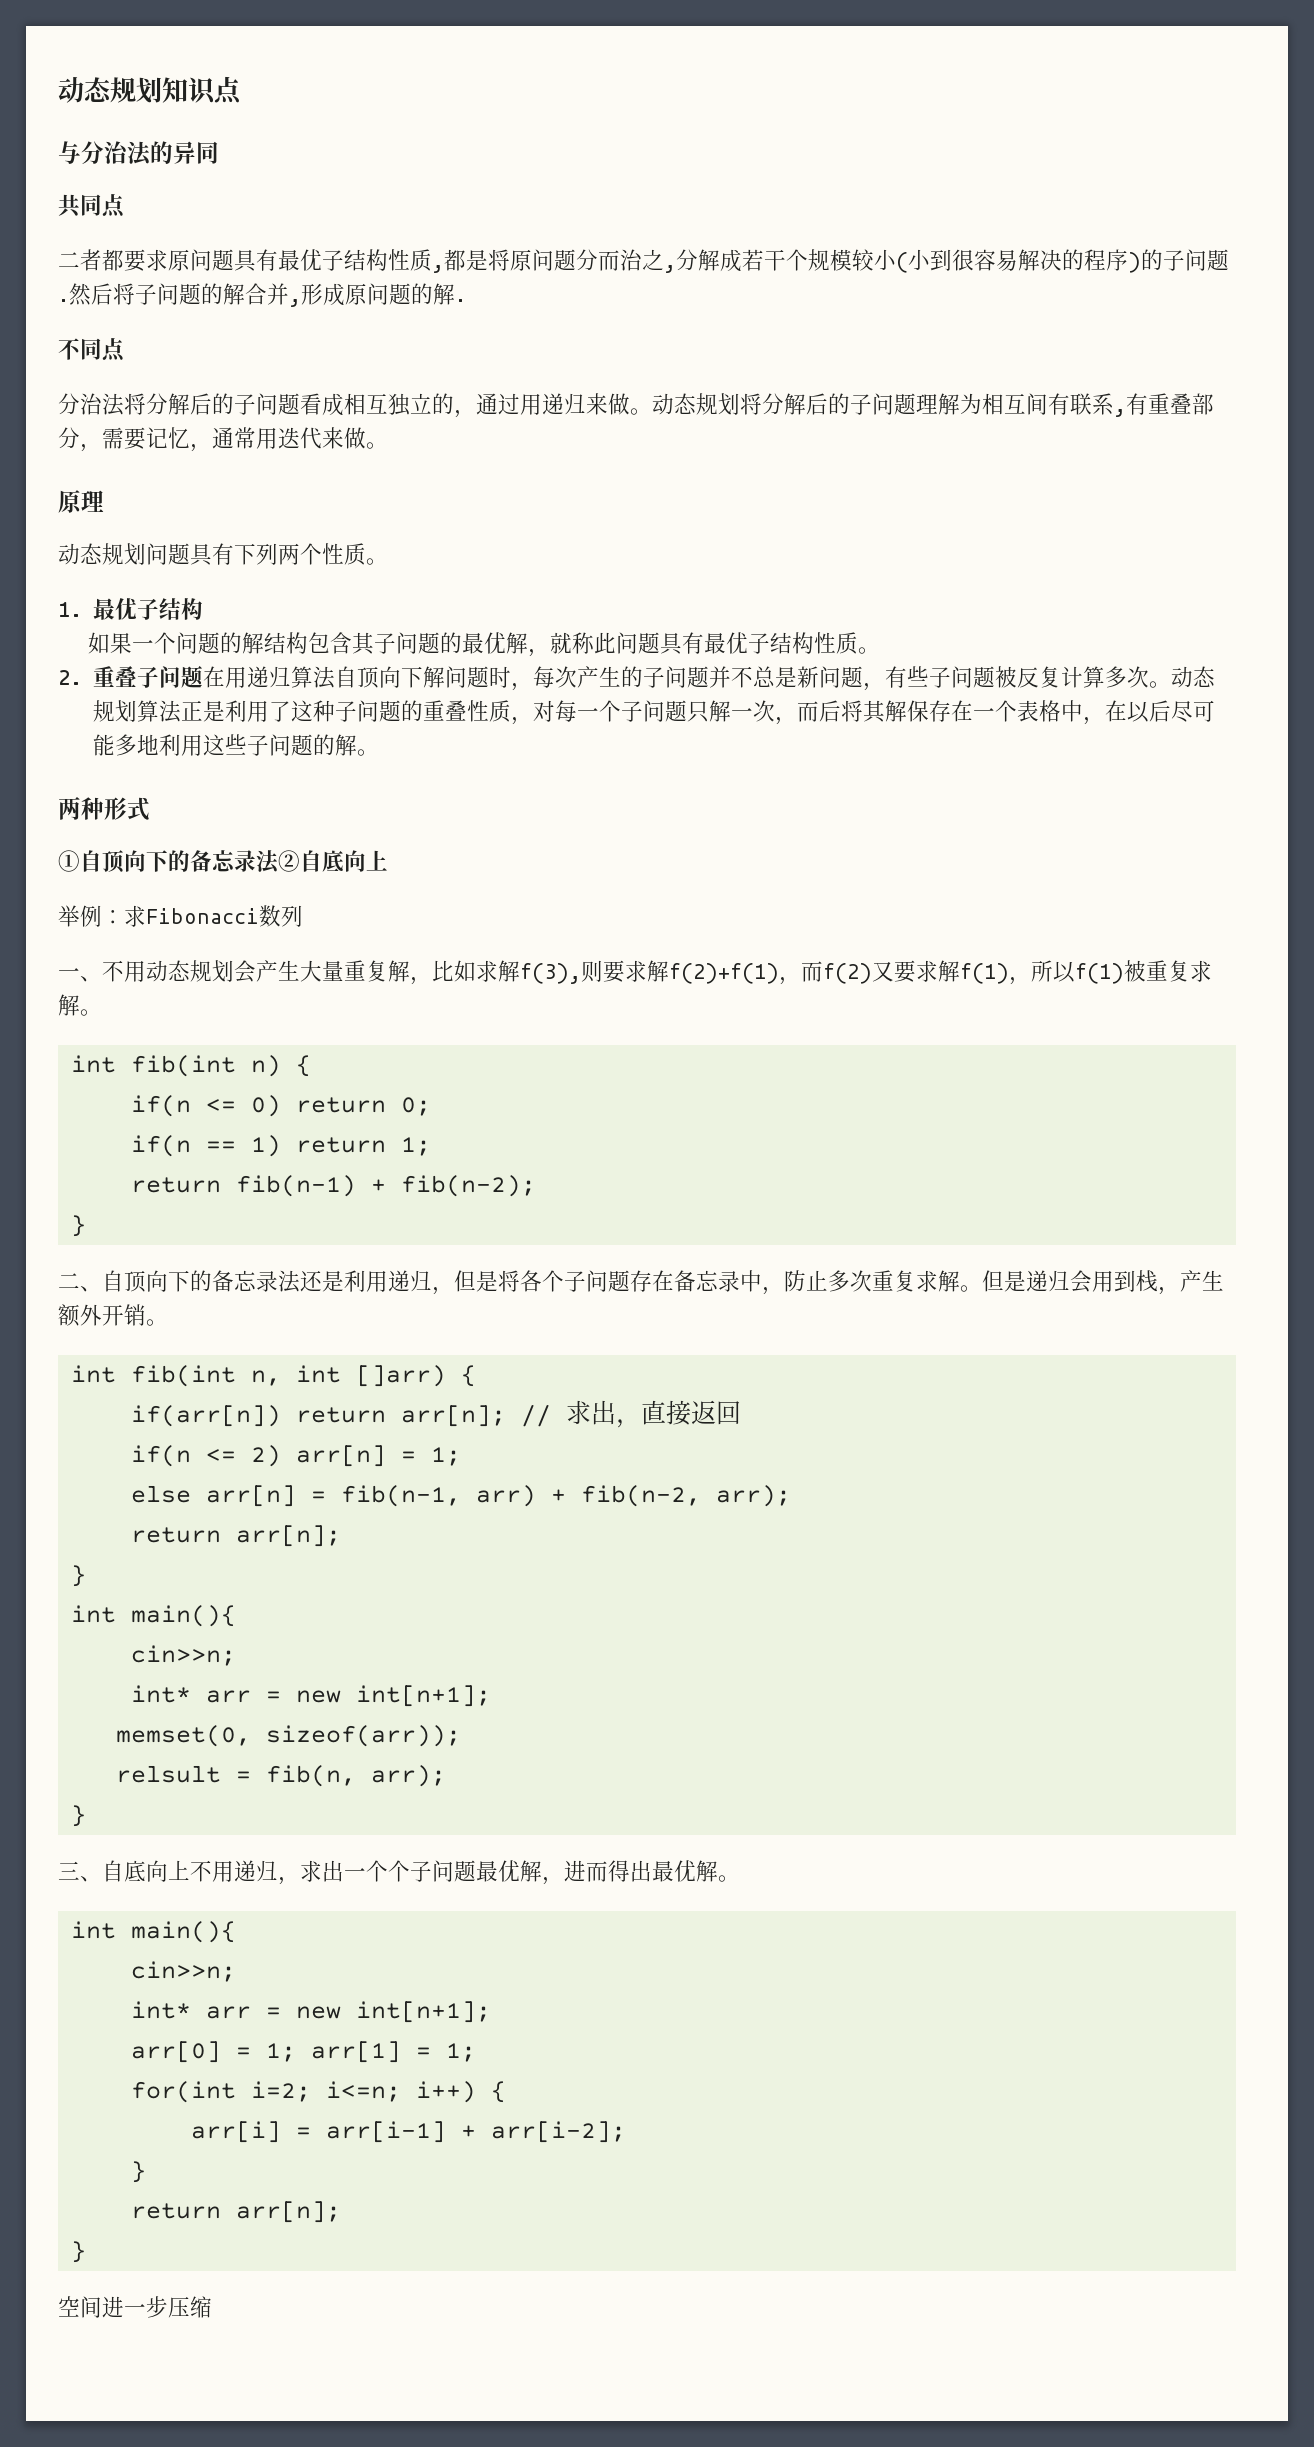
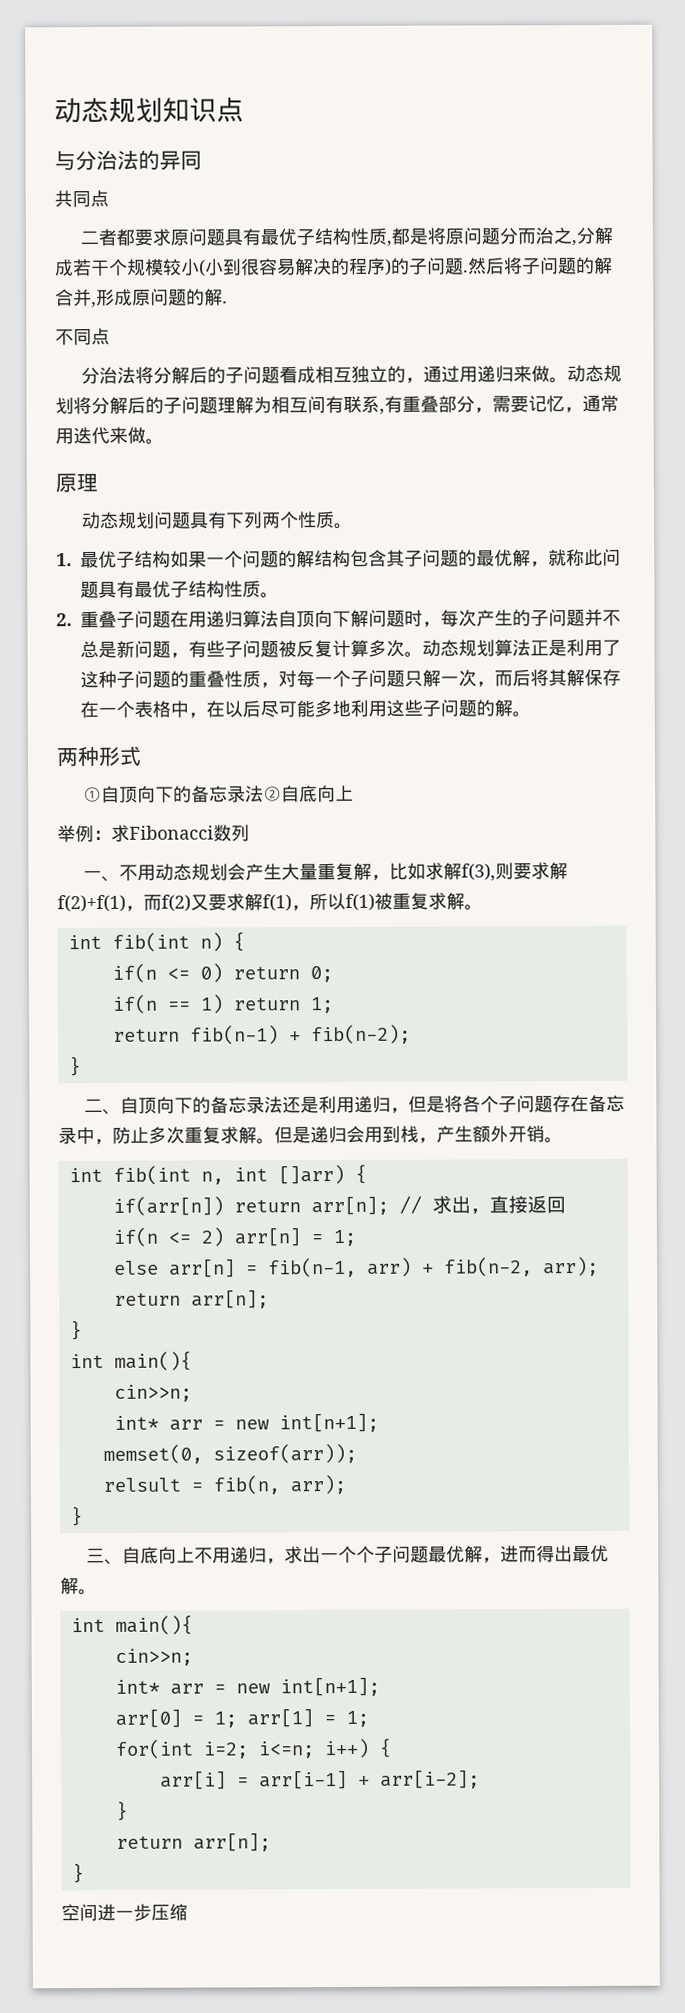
(203, 609) // -> (171, 559) none

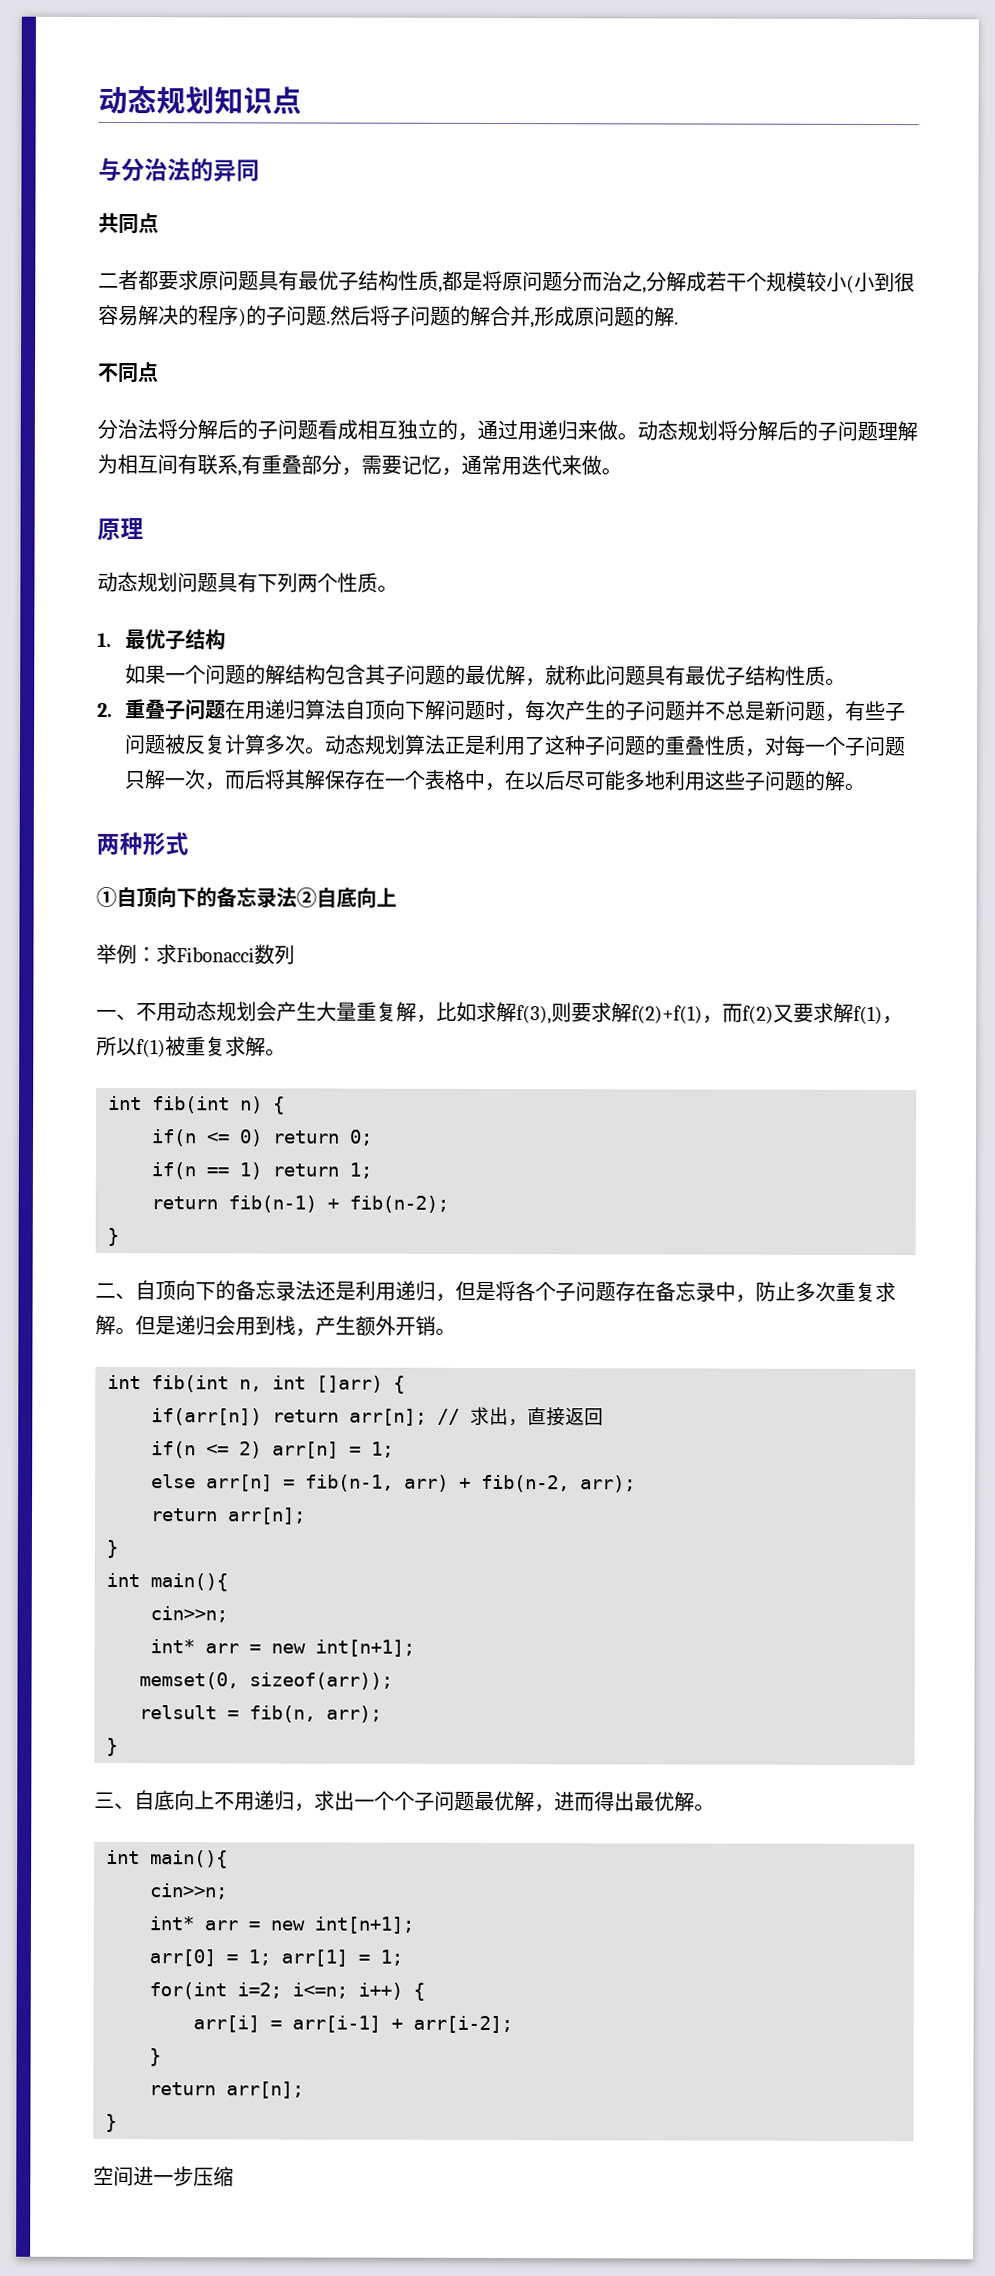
(171, 559) none -> (227, 640) //

